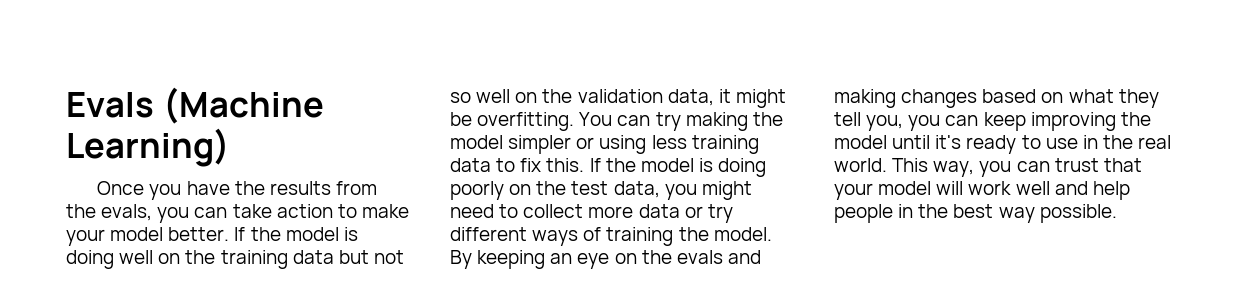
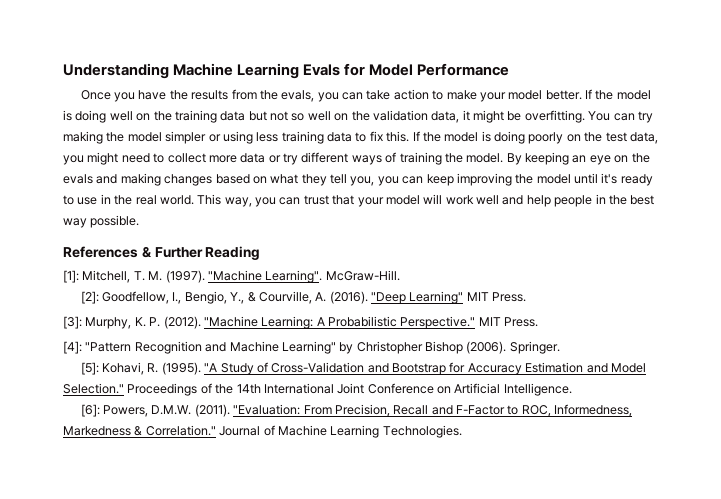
[66,87,325,124] [66,128,230,167] Evals (Machine Learning) -> [63,63,510,79] Understanding Machine Learning Evals for Model Performance
(1117, 213) none -> [63,246,261,260] [63,270,400,283] [80,291,527,304] [63,316,539,329] [63,341,560,354] [80,362,646,375] [63,383,572,396] [80,404,633,417] [63,425,462,438] // References & Further Reading // [1]: Mitchell, T. M. (1997). "Machine Learning". McGraw-Hill. // [2]: Goodfellow, I., Bengio, Y., & Courville, A. (2016). "Deep Learning" MIT Press. // [3]: Murphy, K. P. (2012). "Machine Learning: A Probabilistic Perspective." MIT Press. // [4]: "Pattern Recognition and Machine Learning" by Christopher Bishop (2006). Springer. // [5]: Kohavi, R. (1995). "A Study of Cross-Validation and Bootstrap for Accuracy Estimation and Model Selection." Proceedings of the 14th International Joint Conference on Artificial Intelligence. // [6]: Powers, D.M.W. (2011). "Evaluation: From Precision, Recall and F-Factor to ROC, Informedness, Markedness & Correlation." Journal of Machine Learning Technologies.

